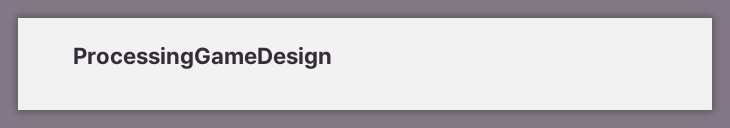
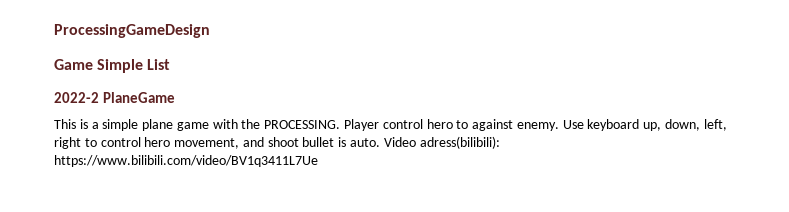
(332, 57) none -> [54,59,171,73] [54,92,175,103] [54,119,727,131] [54,136,500,149] [54,155,318,167] // Game Simple List // 2022-2 PlaneGame // This is a simple plane game with the PROCESSING. Player control hero to against enemy. Use keyboard up, down, left, right to control hero movement, and shoot bullet is auto. Video adress(bilibili): https://www.bilibili.com/video/BV1q3411L7Ue

